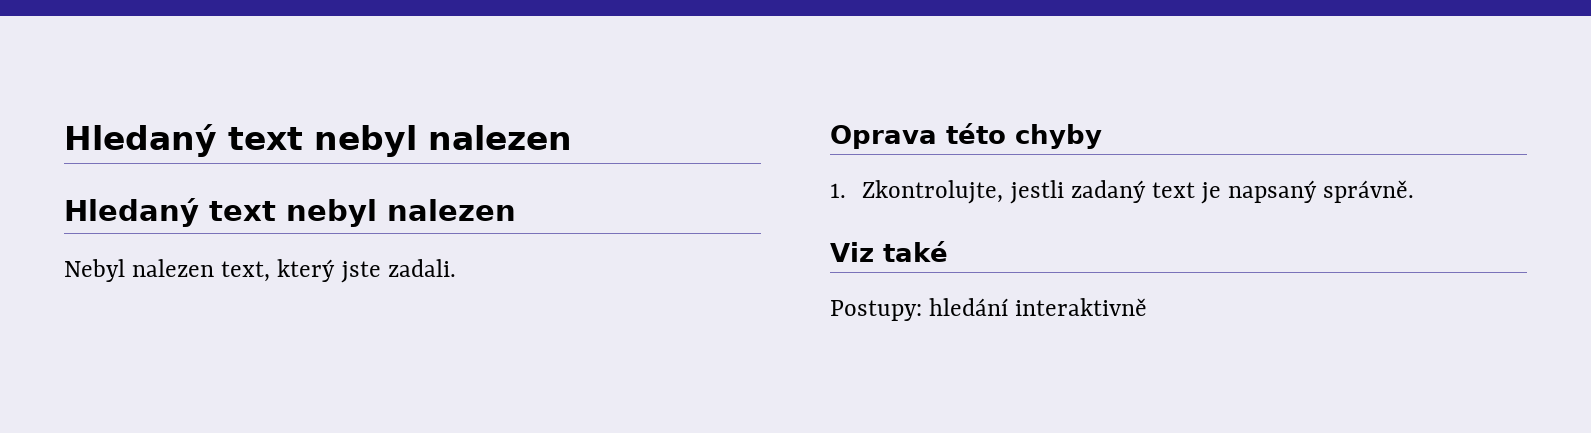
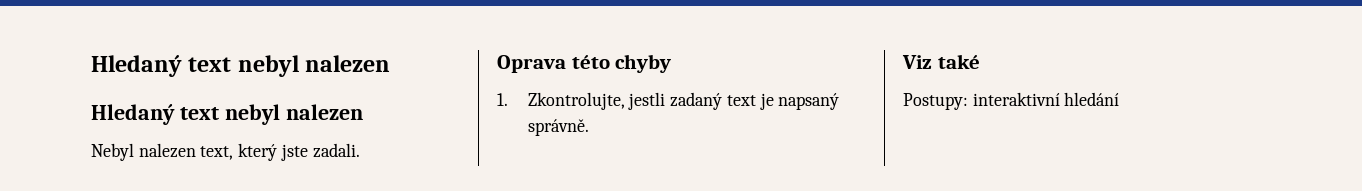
[929,298,1148,316] hledání interaktivně -> [972,92,1120,106] interaktivní hledání

